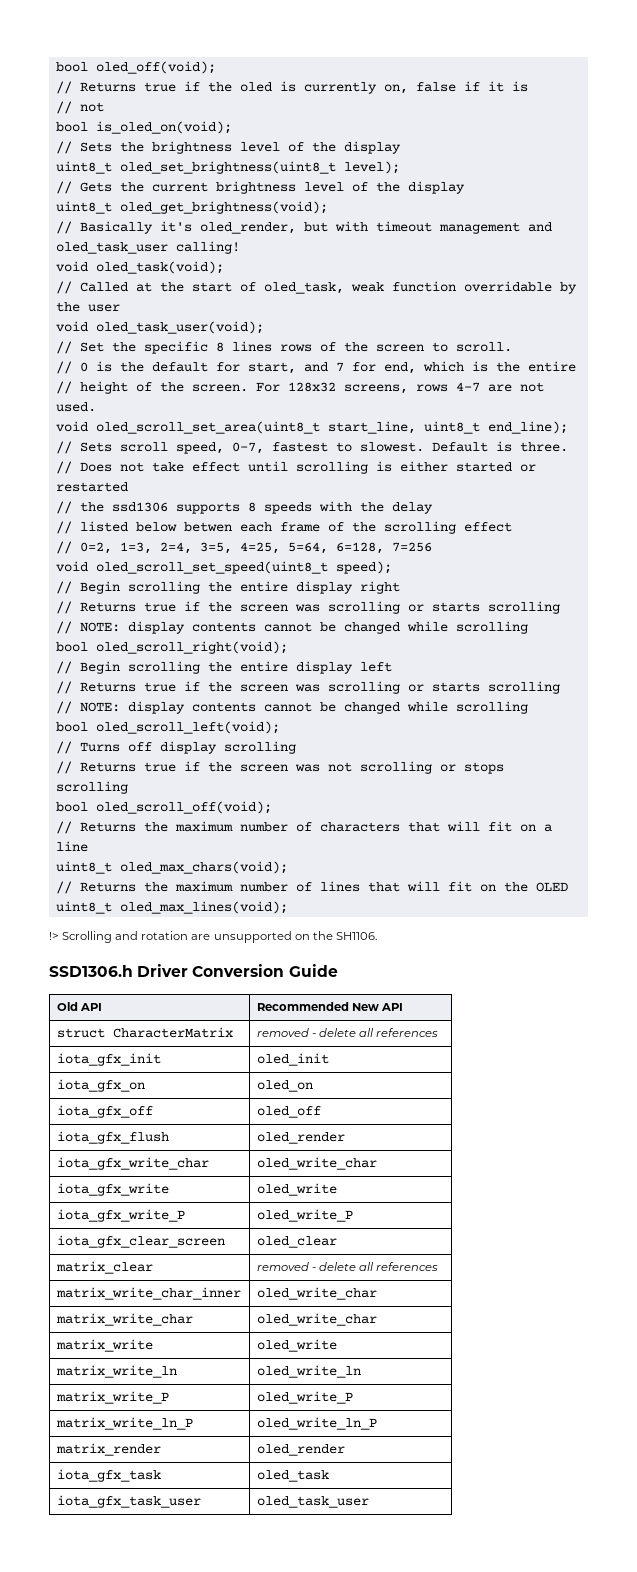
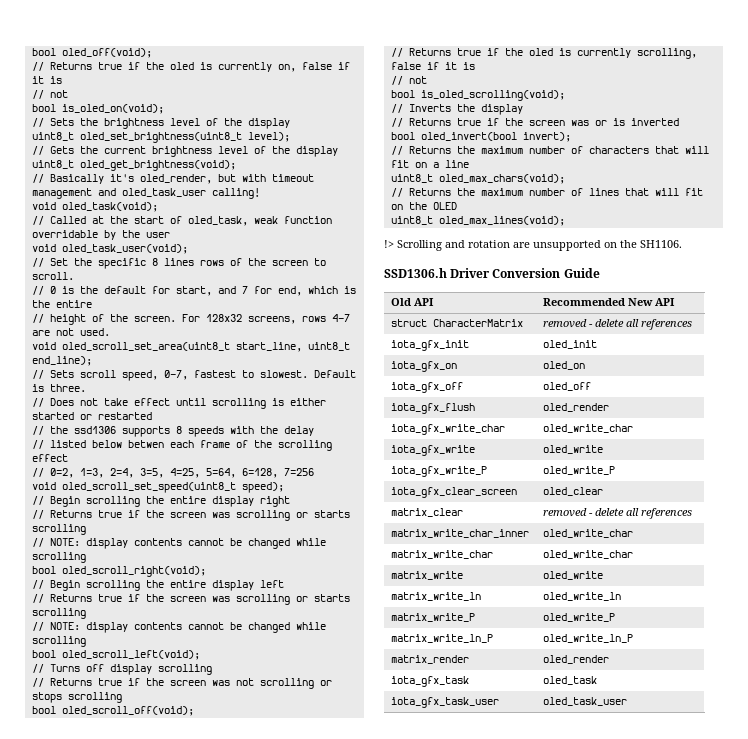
(272, 807) none -> [390,48,697,59] [390,62,475,70] [390,76,427,85] [390,90,565,101] [390,104,523,115] [390,118,679,127] [390,132,571,142] // // Returns true if the oled is currently scrolling, false if it is // // not // bool is_oled_scrolling(void); // // Inverts the display // // Returns true if the screen was or is inverted // bool oled_invert(bool invert);

